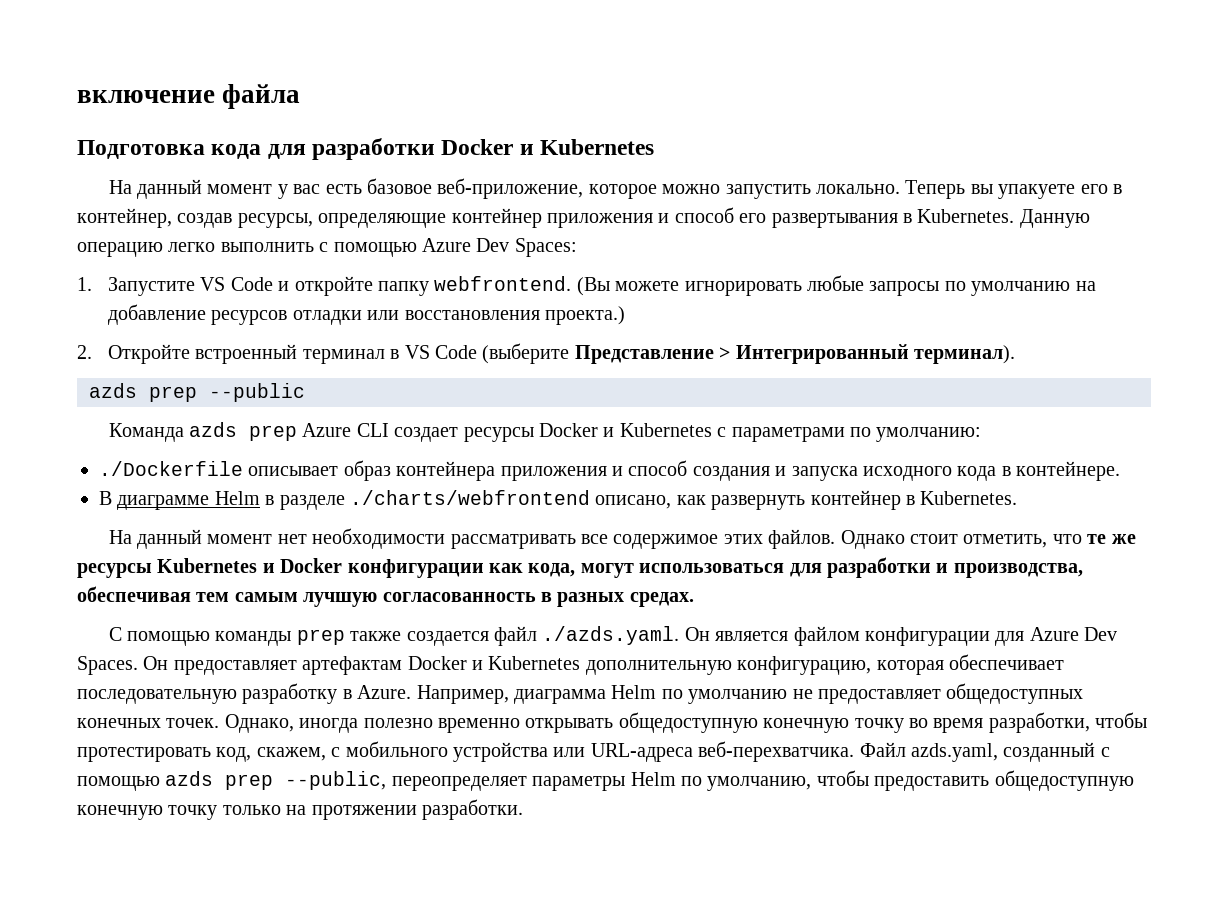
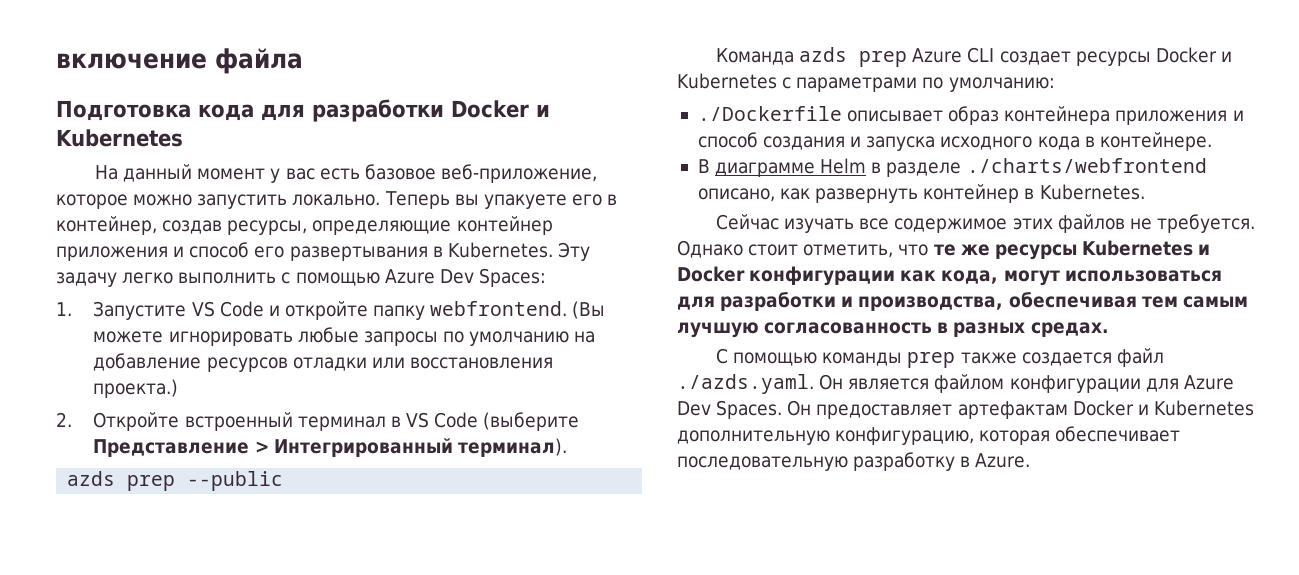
[1019,209,1090,228] [77,242,163,257] Данную операцию -> [557,242,590,261] [56,272,117,287] Эту задачу
[108,528,836,549] На данный момент нет необходимости рассматривать все содержимое этих файлов. -> [716,214,1255,233] Сейчас изучать все содержимое этих файлов не требуется.
[416,683,1084,704] [77,712,1148,733] [77,741,1110,762] [77,770,1134,791] [77,799,523,820] Например, диаграмма Helm по умолчанию не предоставляет общедоступных конечных точек. Однако, иногда полезно временно открывать общедоступную конечную точку во время разработки, чтобы протестировать код, скажем, с мобильного устройства или URL-адреса веб-перехватчика. Файл azds.yaml, созданный с помощью azds prep --public, переопределяет параметры Helm по умолчанию, чтобы предоставить общедоступную конечную точку только на протяжении разработки. -> (1031, 460) none

